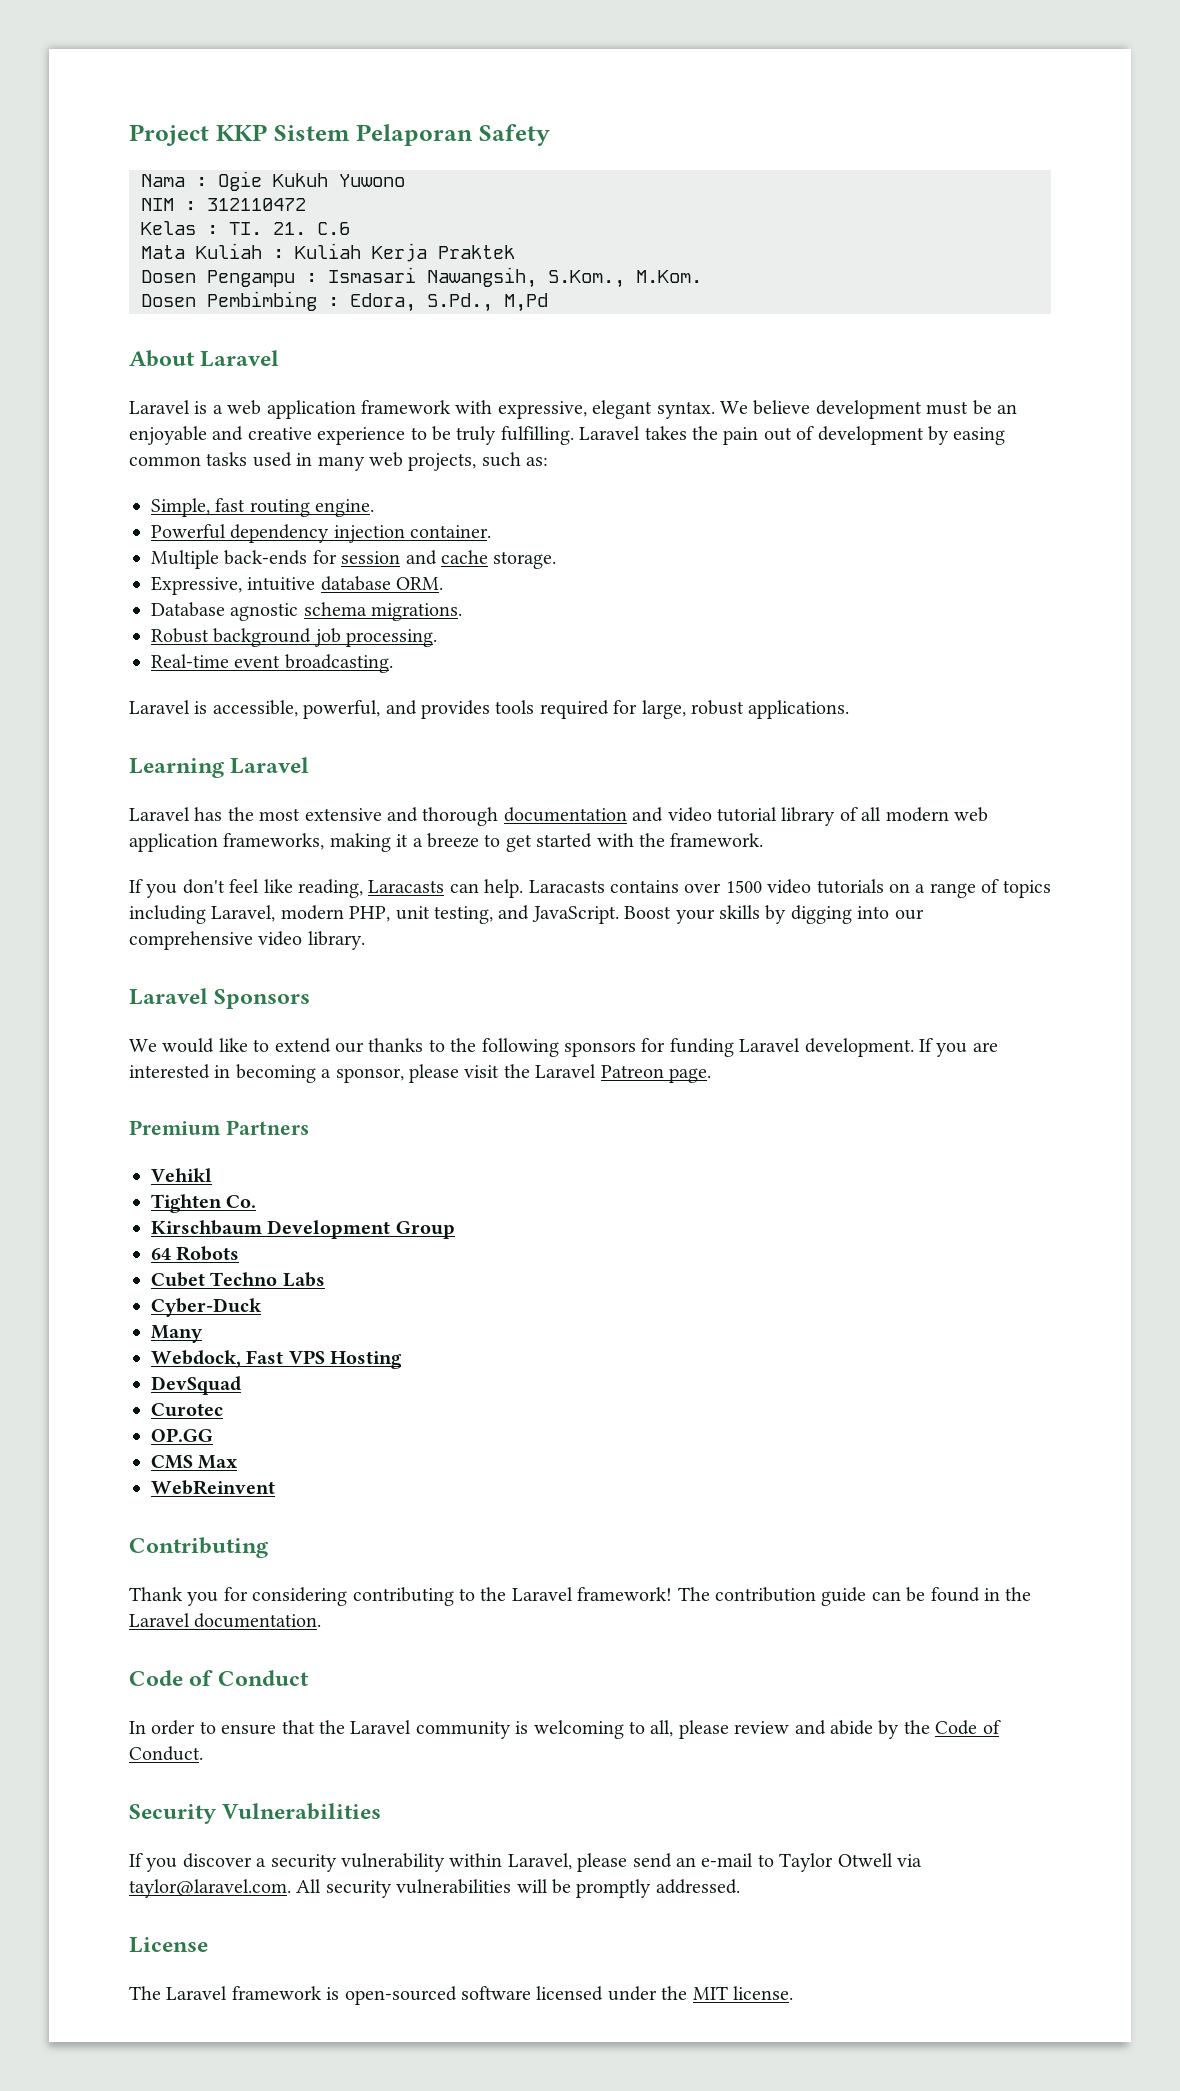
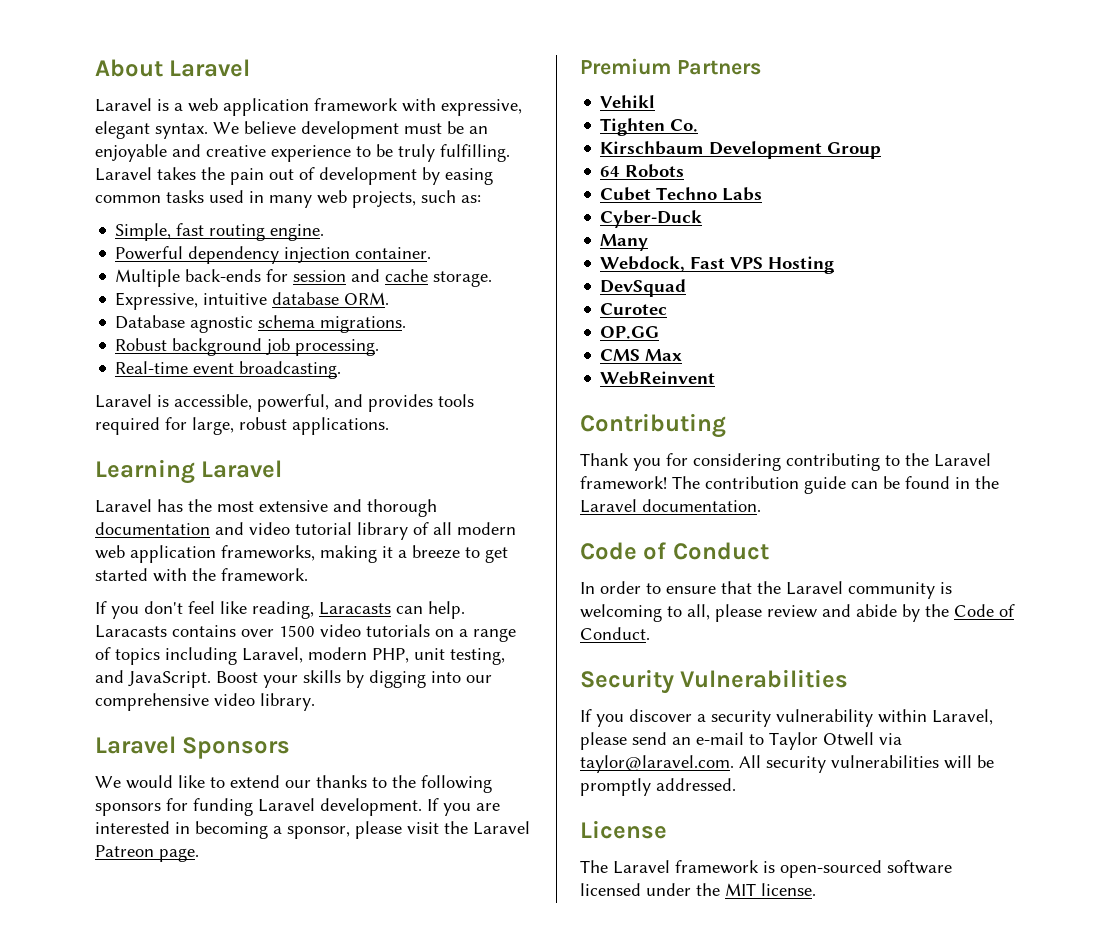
[129,124,550,146] [141,171,405,191] [141,198,306,211] [141,221,350,235] [141,243,515,262] [141,267,702,288] [141,291,548,312] Project KKP Sistem Pelaporan Safety // Nama : Ogie Kukuh Yuwono // NIM : 312110472 // Kelas : TI. 21. C.6 // Mata Kuliah : Kuliah Kerja Praktek // Dosen Pengampu : Ismasari Nawangsih, S.Kom., M.Kom. // Dosen Pembimbing : Edora, S.Pd., M,Pd // -> (95, 68) none

